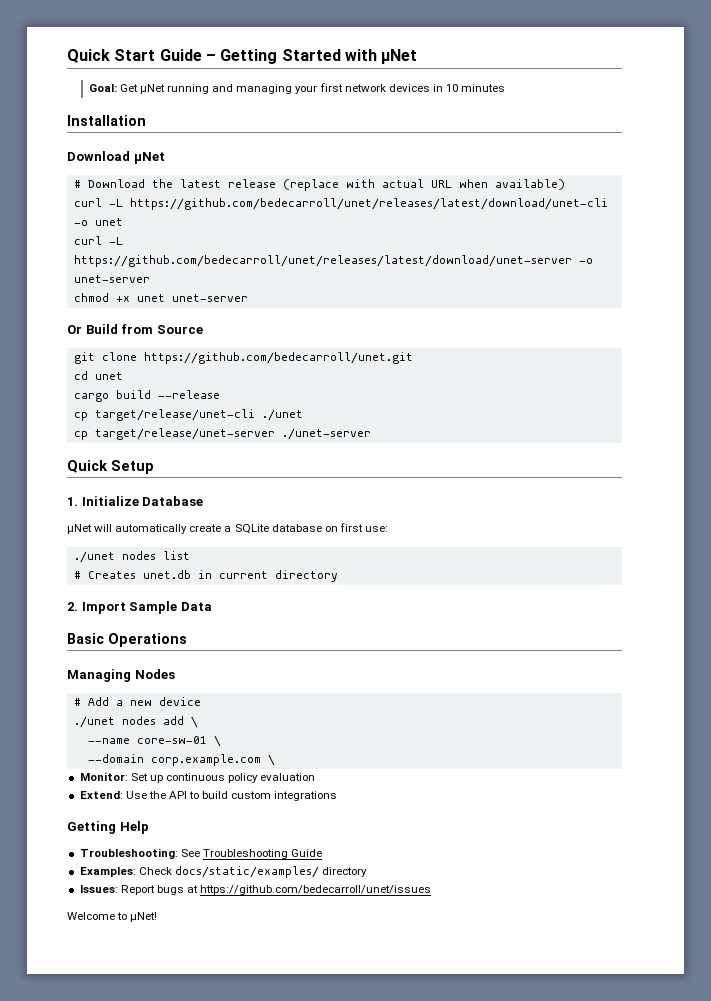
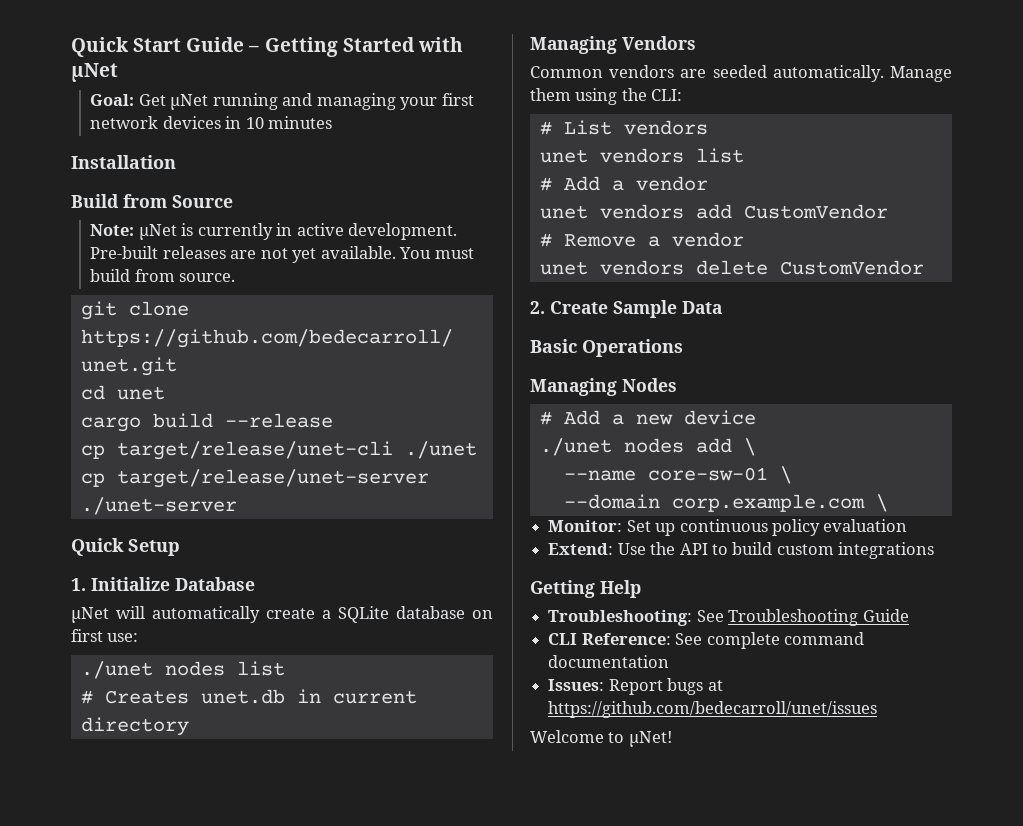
[67,151,165,164] [73,179,565,191] [73,198,608,210] [73,218,123,226] [73,236,123,245] [73,255,593,267] [73,275,150,283] [73,293,248,302] [67,324,203,334] Download μNet // # Download the latest release (replace with actual URL when available) // curl -L https://github.com/bedecarroll/unet/releases/latest/download/unet-cli -o unet // curl -L https://github.com/bedecarroll/unet/releases/latest/download/unet-server -o unet-server // chmod +x unet unet-server // Or Build from Source -> [71,194,233,208] [90,223,458,240] [90,246,474,263] [90,269,236,282] Build from Source // Note: μNet is currently in active development. Pre-built releases are not yet available. You must build from source.
(338, 576) none -> [530,36,696,54] [530,65,952,82] [530,88,683,105] [539,120,708,135] [539,148,744,163] [539,176,708,191] [539,204,888,219] [539,232,744,247] [539,260,924,275] // Managing Vendors // Common vendors are seeded automatically. Manage them using the CLI: // # List vendors // unet vendors list // # Add a vendor // unet vendors add CustomVendor // # Remove a vendor // unet vendors delete CustomVendor
[81,602,126,614] Import -> [550,301,608,314] Create
[79,866,367,878] Examples: Check docs/static/examples/ directory -> [548,632,864,649] [548,655,670,668] CLI Reference: See complete command documentation

